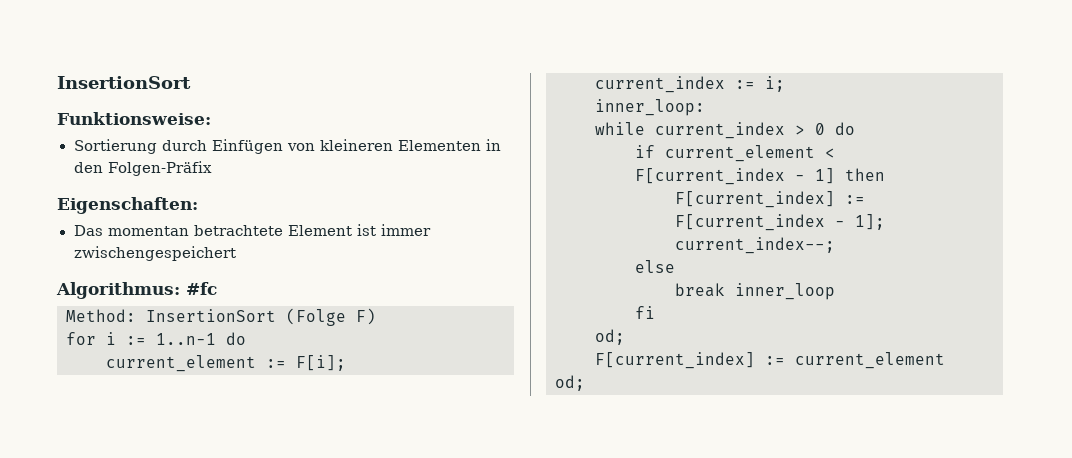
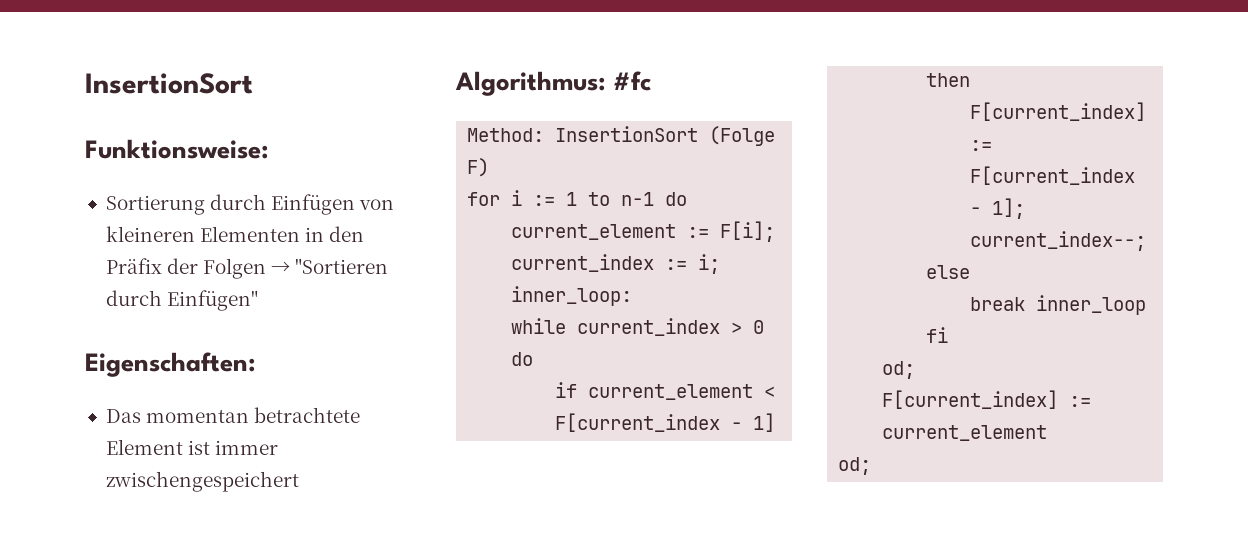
[107,161,212,176] Folgen-Präfix -> [105,258,389,279] [105,290,259,311] Präfix der Folgen → "Sortieren durch Einfügen"
[156,333,216,345] 1..n−1 -> [566,192,655,206] 1 to n−1

